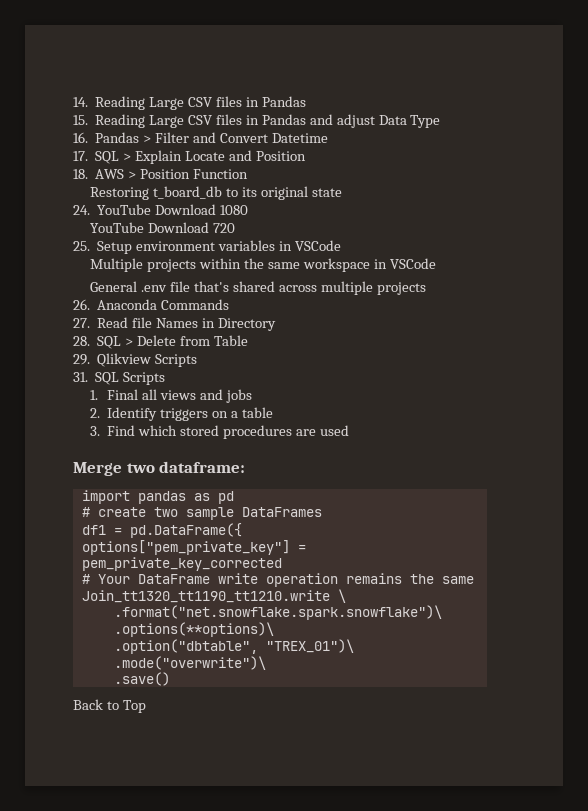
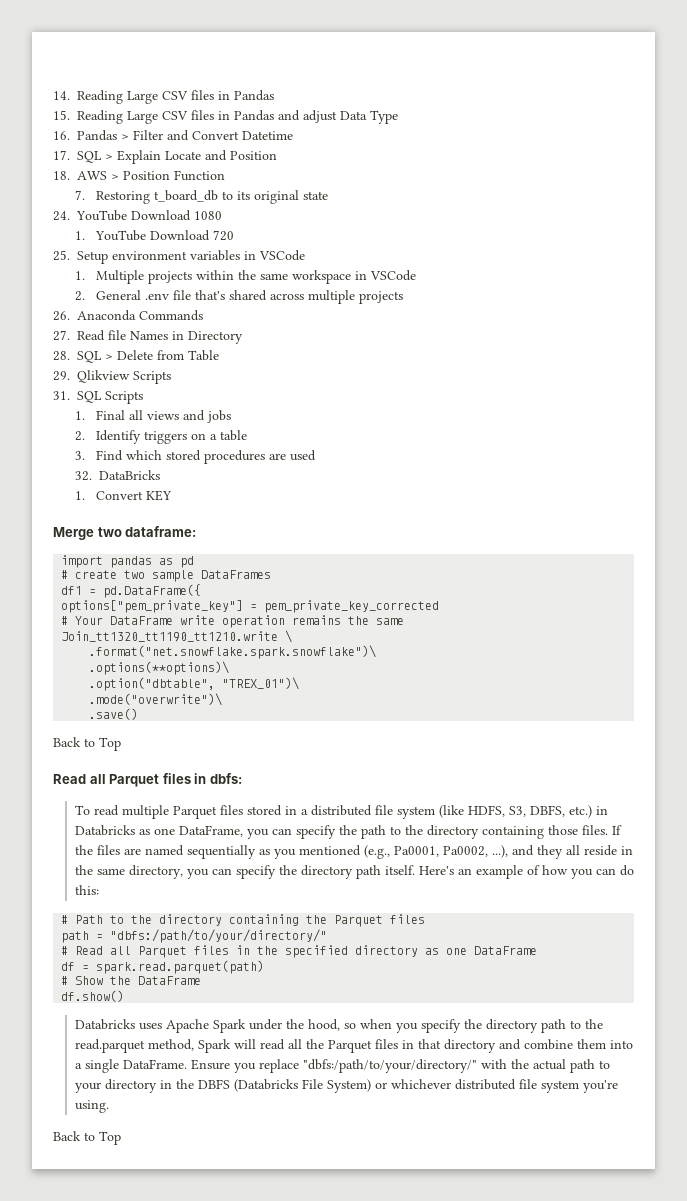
(248, 174) none -> [74,190,85,200] 7.
(249, 210) none -> [74,231,85,240] 1.
(341, 245) none -> [74,271,85,280] 1.
(436, 263) none -> [74,291,85,301] 2.
(349, 430) none -> [74,470,160,481] [74,490,173,501] // 32. DataBricks // 1. Convert KEY
(146, 706) none -> [53,773,242,787] [74,805,608,819] [74,825,622,839] [74,845,633,859] [74,865,634,879] [74,885,99,895] [61,914,426,927] [61,929,328,943] [61,945,538,958] [61,960,265,974] [61,976,202,985] [61,990,125,1002] [74,1019,603,1033] [74,1039,633,1053] [74,1059,610,1073] [74,1079,618,1093] [74,1100,109,1113] [53,1131,121,1145] // Read all Parquet files in dbfs: // To read multiple Parquet files stored in a distributed file system (like HDFS, S3, DBFS, etc.) in Databricks as one DataFrame, you can specify the path to the directory containing those files. If the files are named sequentially as you mentioned (e.g., Pa0001, Pa0002, ...), and they all reside in the same directory, you can specify the directory path itself. Here's an example of how you can do this: // # Path to the directory containing the Parquet files // path = "dbfs:/path/to/your/directory/" // # Read all Parquet files in the specified directory as one DataFrame // df = spark.read.parquet(path) // # Show the DataFrame // df.show() // Databricks uses Apache Spark under the hood, so when you specify the directory path to the read.parquet method, Spark will read all the Parquet files in that directory and combine them into a single DataFrame. Ensure you replace "dbfs:/path/to/your/directory/" with the actual path to your directory in the DBFS (Databricks File System) or whichever distributed file system you're using. // Back to Top

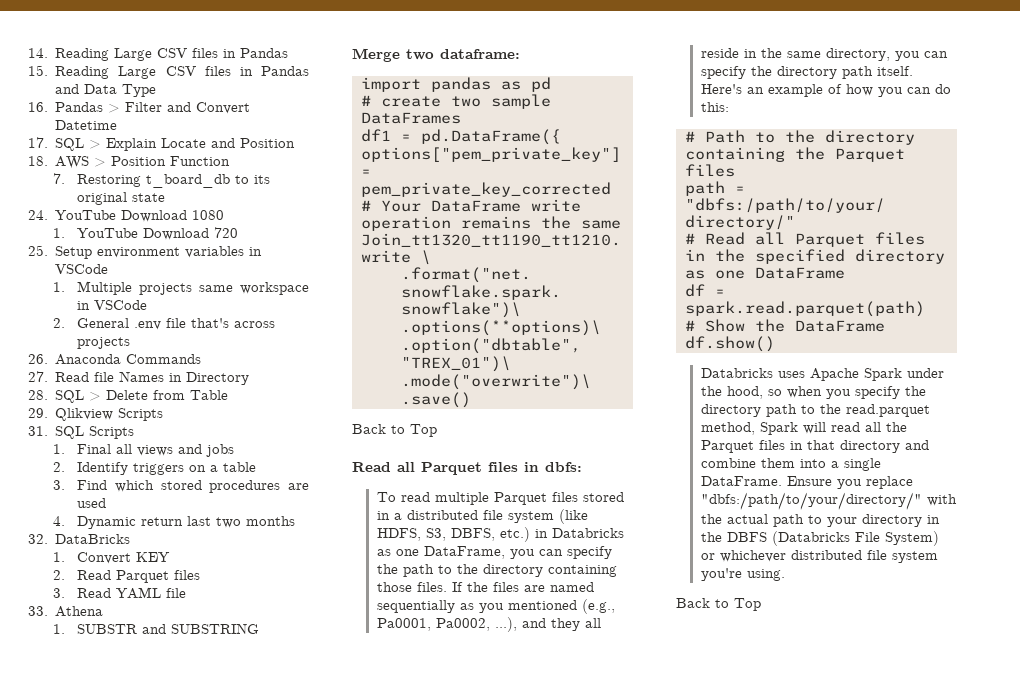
[303,110,337,123] adjust -> (80, 89) none
[196,270,257,280] within the -> (193, 289) none
[229,290,356,304] shared across multiple -> [234,321,276,328] across
[74,470,160,481] [74,490,173,501] 32. DataBricks // 1. Convert KEY -> [52,516,296,529] [28,534,131,544] [52,552,171,564] [52,570,201,583] [52,587,187,599] [28,606,104,617] [52,623,260,634] 4. Dynamic return last two months // 32. DataBricks // 1. Convert KEY // 2. Read Parquet files // 3. Read YAML file // 33. Athena // 1. SUBSTR and SUBSTRING

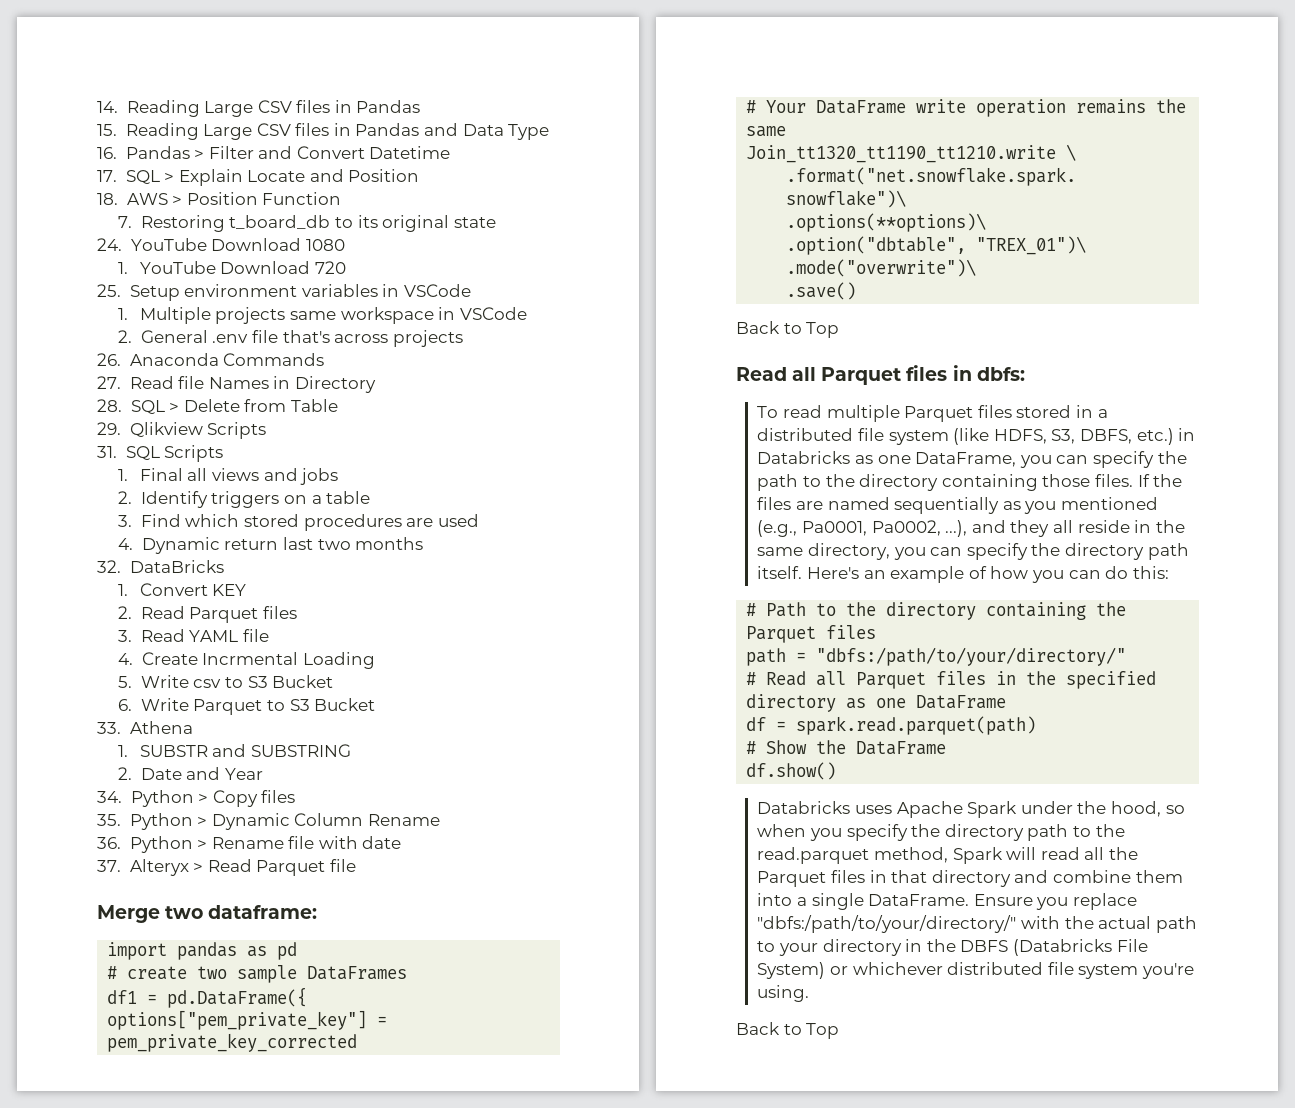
(187, 593) none -> [118,652,376,669] [118,675,334,688] [118,698,376,715] // 4. Create Incrmental Loading // 5. Write csv to S3 Bucket // 6. Write Parquet to S3 Bucket
(260, 628) none -> [118,767,264,780] [97,790,296,807] [97,813,440,830] [97,836,402,853] [97,859,356,876] // 2. Date and Year // 34. Python > Copy files // 35. Python > Dynamic Column Rename // 36. Python > Rename file with date // 37. Alteryx > Read Parquet file

